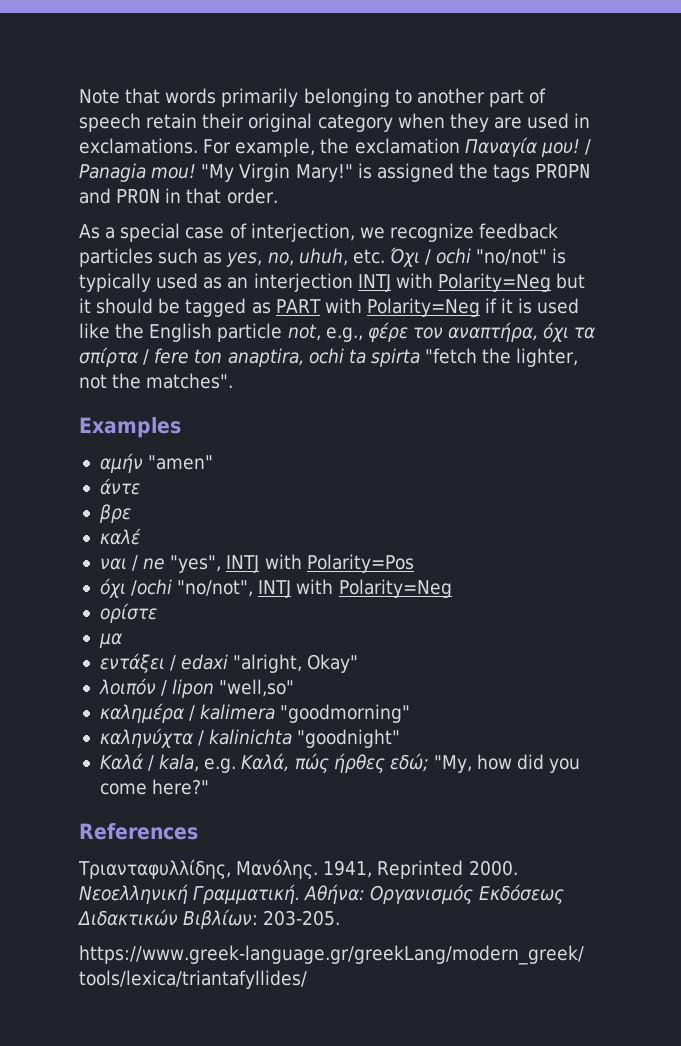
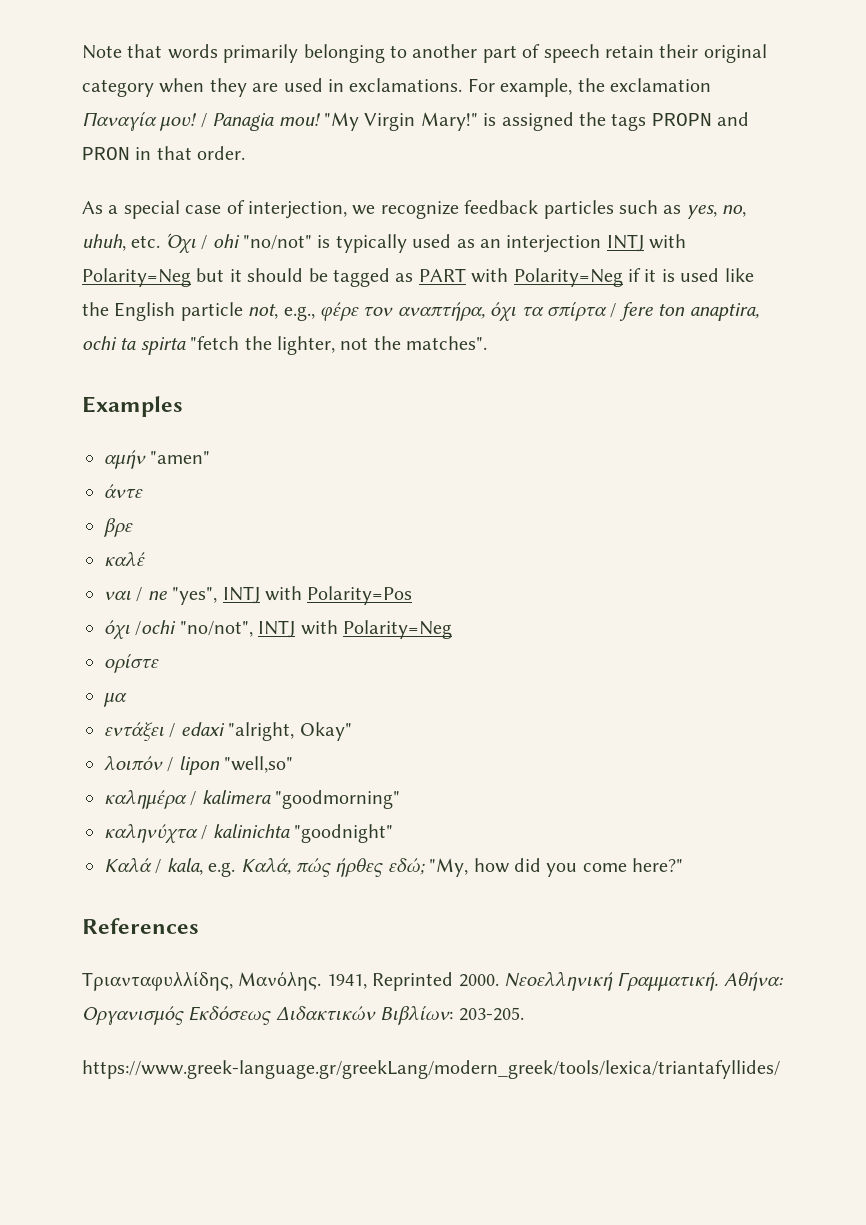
[436,248,472,264] ochi -> [212,234,240,248] ohi

